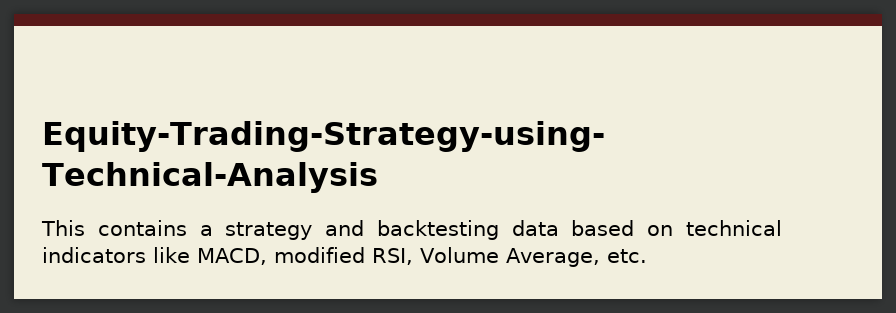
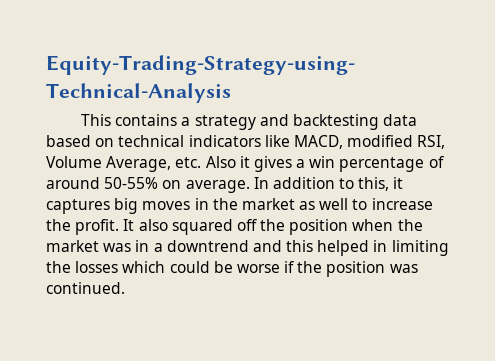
(647, 256) none -> [205,156,444,172] [46,177,404,193] [46,198,433,214] [46,219,423,235] [46,240,449,256] [46,261,418,277] [46,282,125,294] Also it gives a win percentage of around 50-55% on average. In addition to this, it captures big moves in the market as well to increase the profit. It also squared off the position when the market was in a downtrend and this helped in limiting the losses which could be worse if the position was continued.

